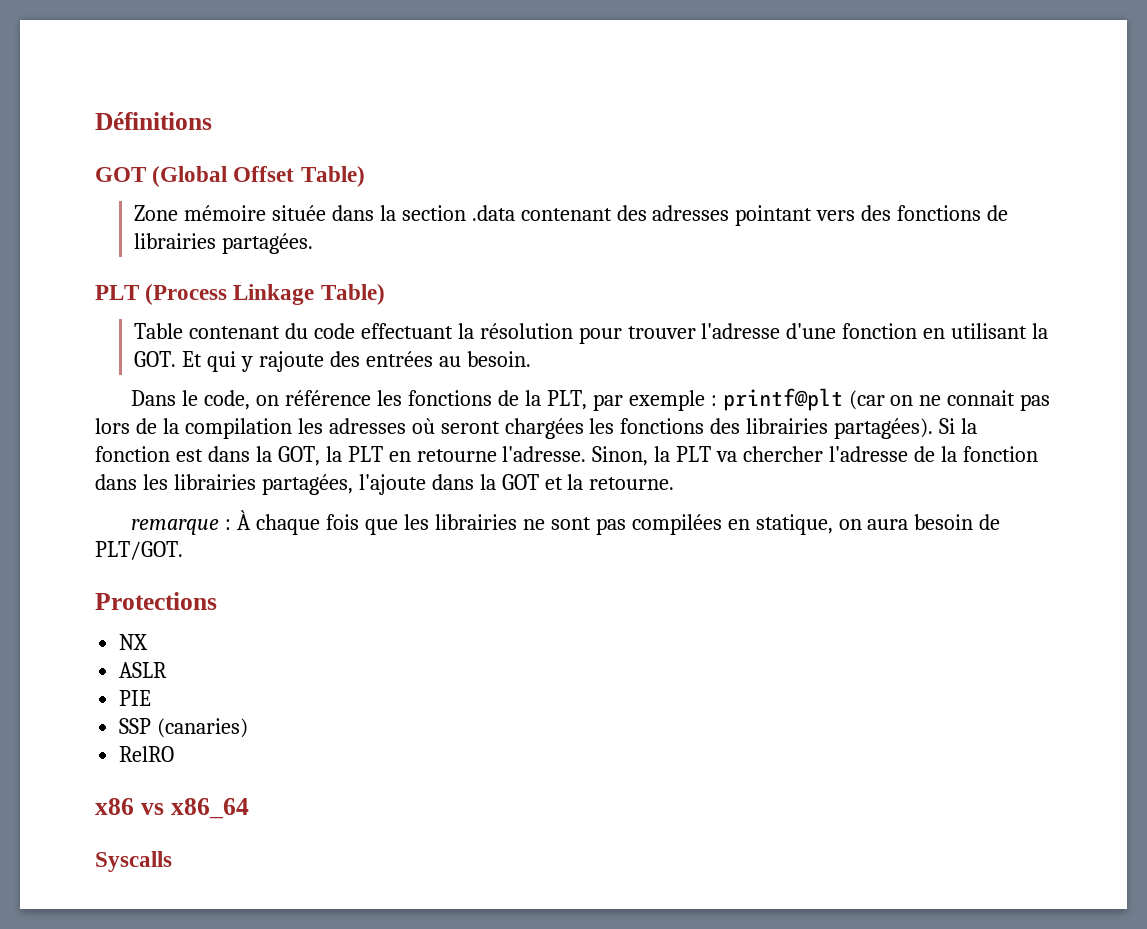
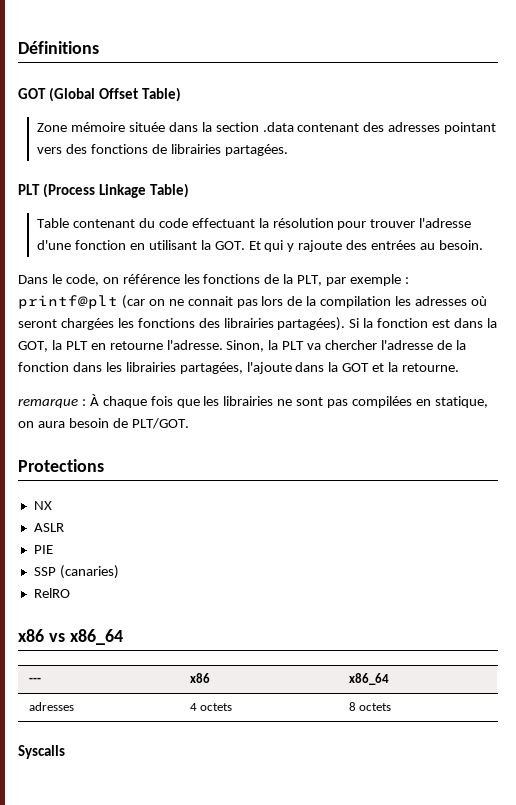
(249, 808) none -> [28,677,41,683] [189,673,210,683] [348,673,389,685] [28,702,74,711] [189,703,233,711] [348,702,392,711] // --- | x86 | x86_64 // adresses | 4 octets | 8 octets

